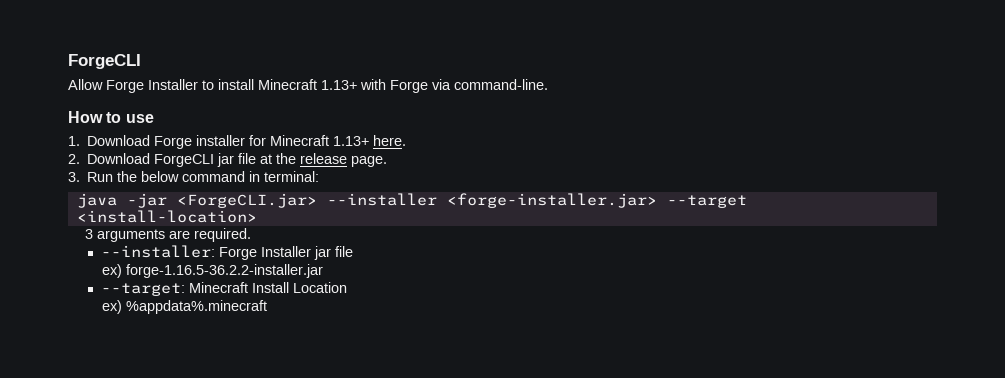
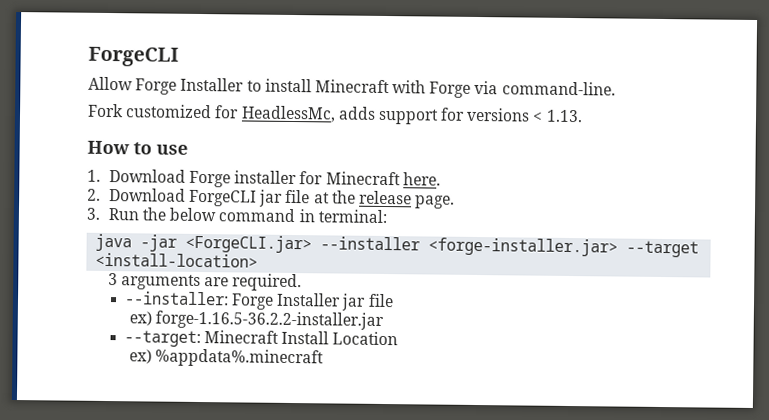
[321,80,357,90] 1.13+ -> (390, 86) none
(548, 84) none -> [87,103,583,125] // Fork customized for HeadlessMc, adds support for versions < 1.13.
[333,136,370,146] 1.13+ -> (401, 178) none

